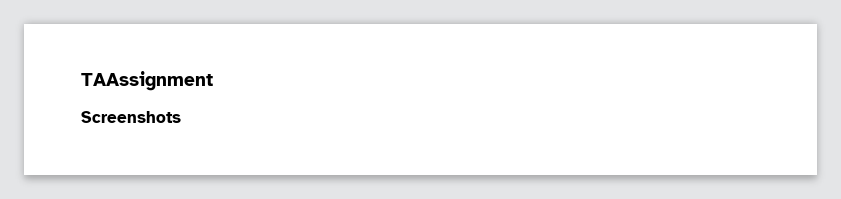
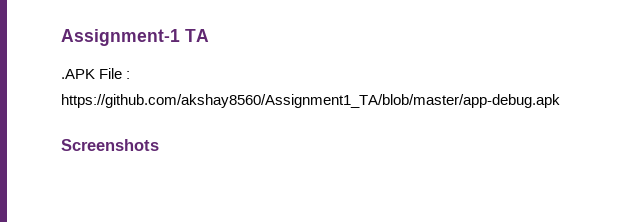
[81,71,213,91] TAAssignment -> [61,29,209,46] [61,68,131,79] [61,94,560,108] Assignment-1 TA // .APK File : https://github.com/akshay8560/Assignment1_TA/blob/master/app-debug.apk

